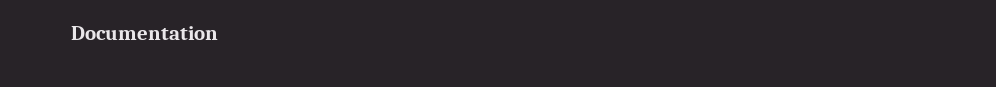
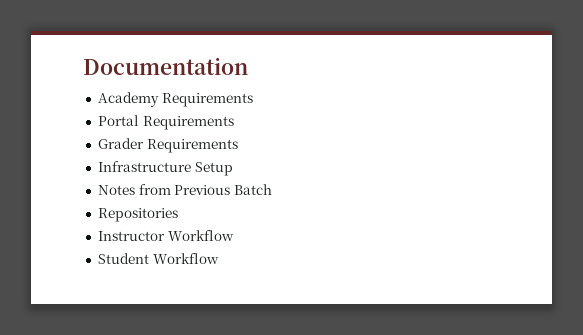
(218, 33) none -> [97,92,253,107] [97,115,234,130] [97,138,238,153] [97,161,233,176] [97,184,272,195] [97,208,178,222] [97,230,234,241] [97,253,219,264] // Academy Requirements // Portal Requirements // Grader Requirements // Infrastructure Setup // Notes from Previous Batch // Repositories // Instructor Workflow // Student Workflow

